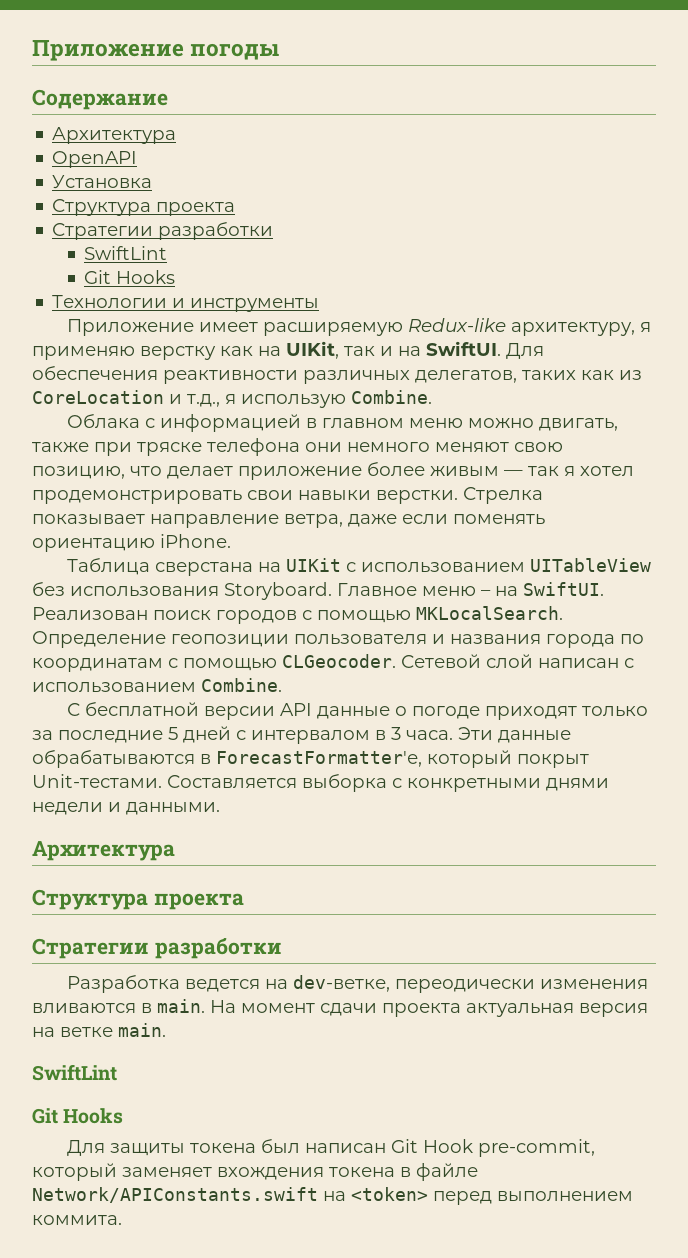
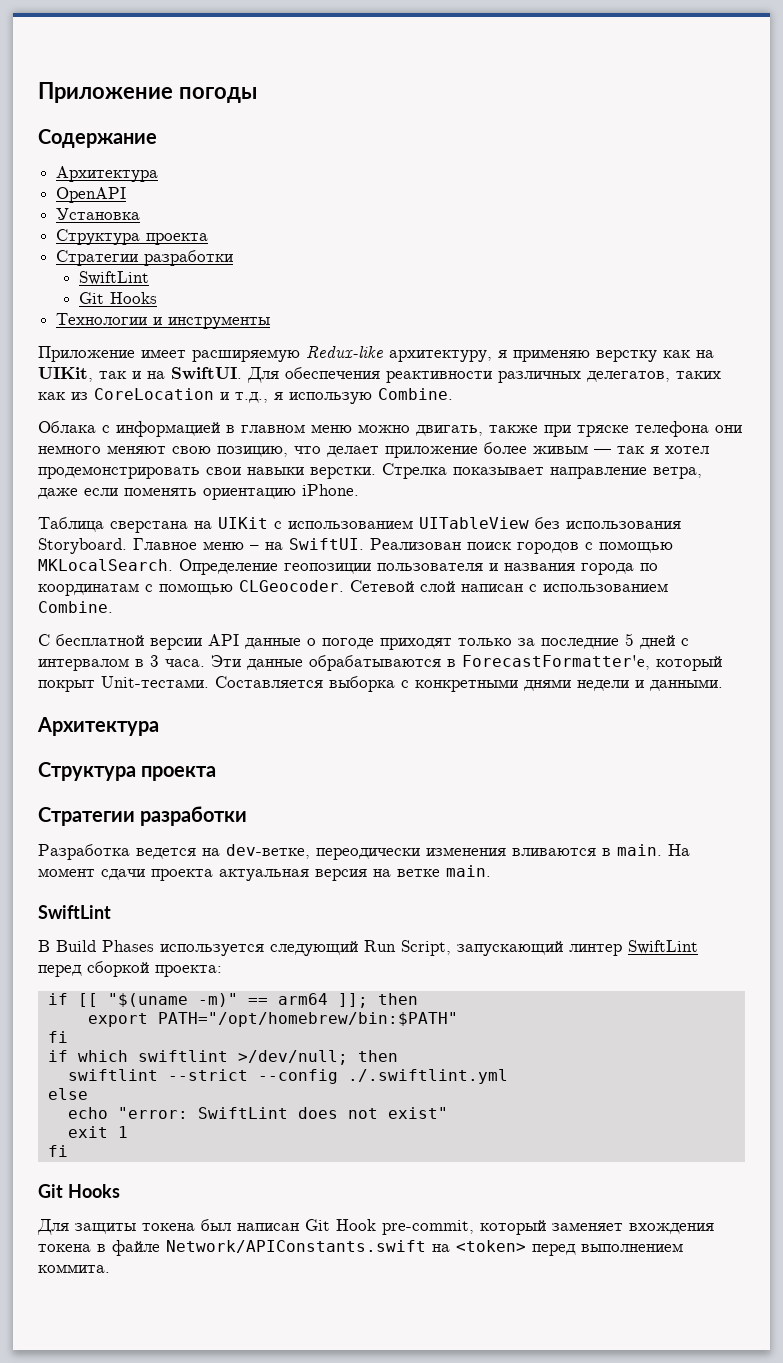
(117, 1072) none -> [38,940,698,956] [38,961,222,977] [47,993,418,1008] [87,1012,458,1027] [47,1031,68,1043] [47,1050,398,1065] [67,1069,508,1084] [47,1088,88,1100] [67,1107,448,1119] [67,1126,128,1138] [47,1145,68,1157] // В Build Phases используется следующий Run Script, запускающий линтер SwiftLint перед сборкой проекта: // if [[ "$(uname -m)" == arm64 ]]; then // export PATH="/opt/homebrew/bin:$PATH" // fi // if which swiftlint >/dev/null; then // swiftlint --strict --config ./.swiftlint.yml // else // echo "error: SwiftLint does not exist" // exit 1 // fi

